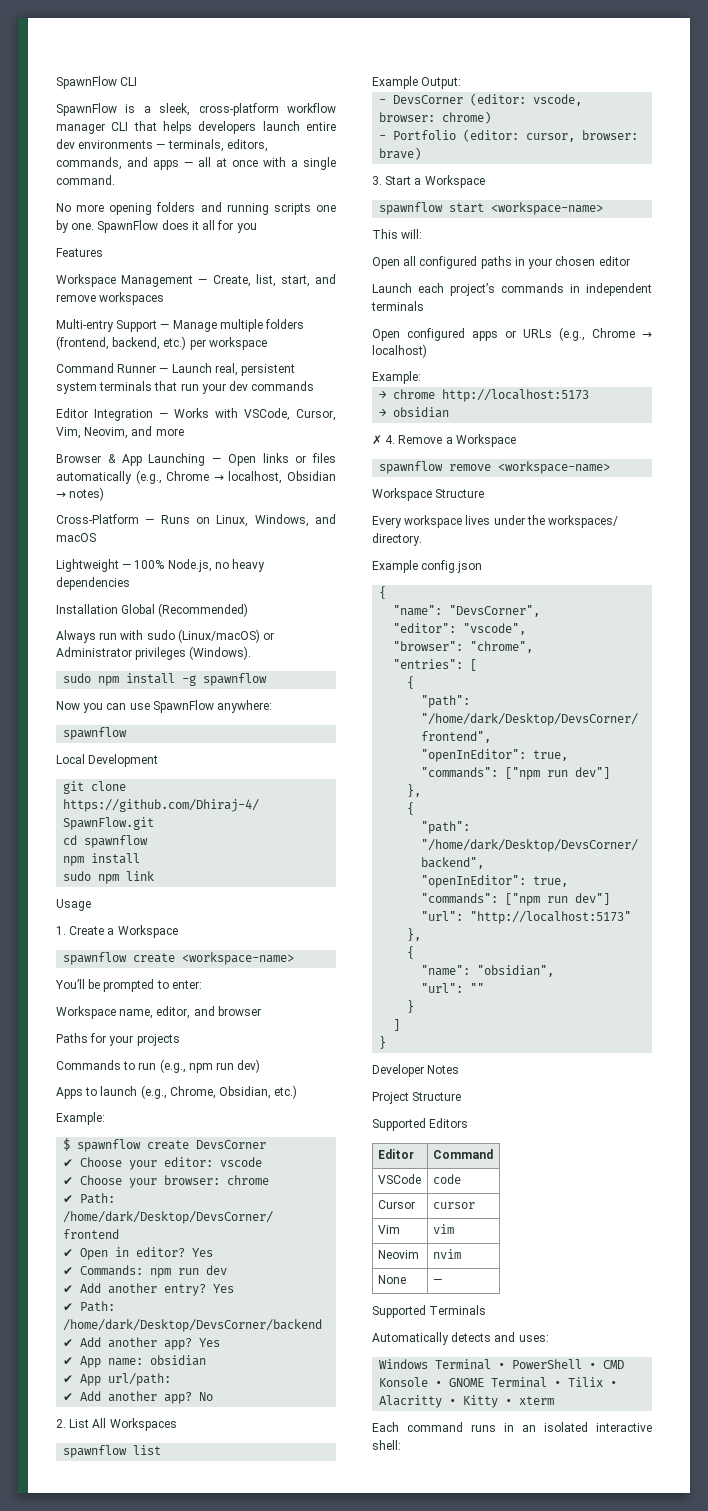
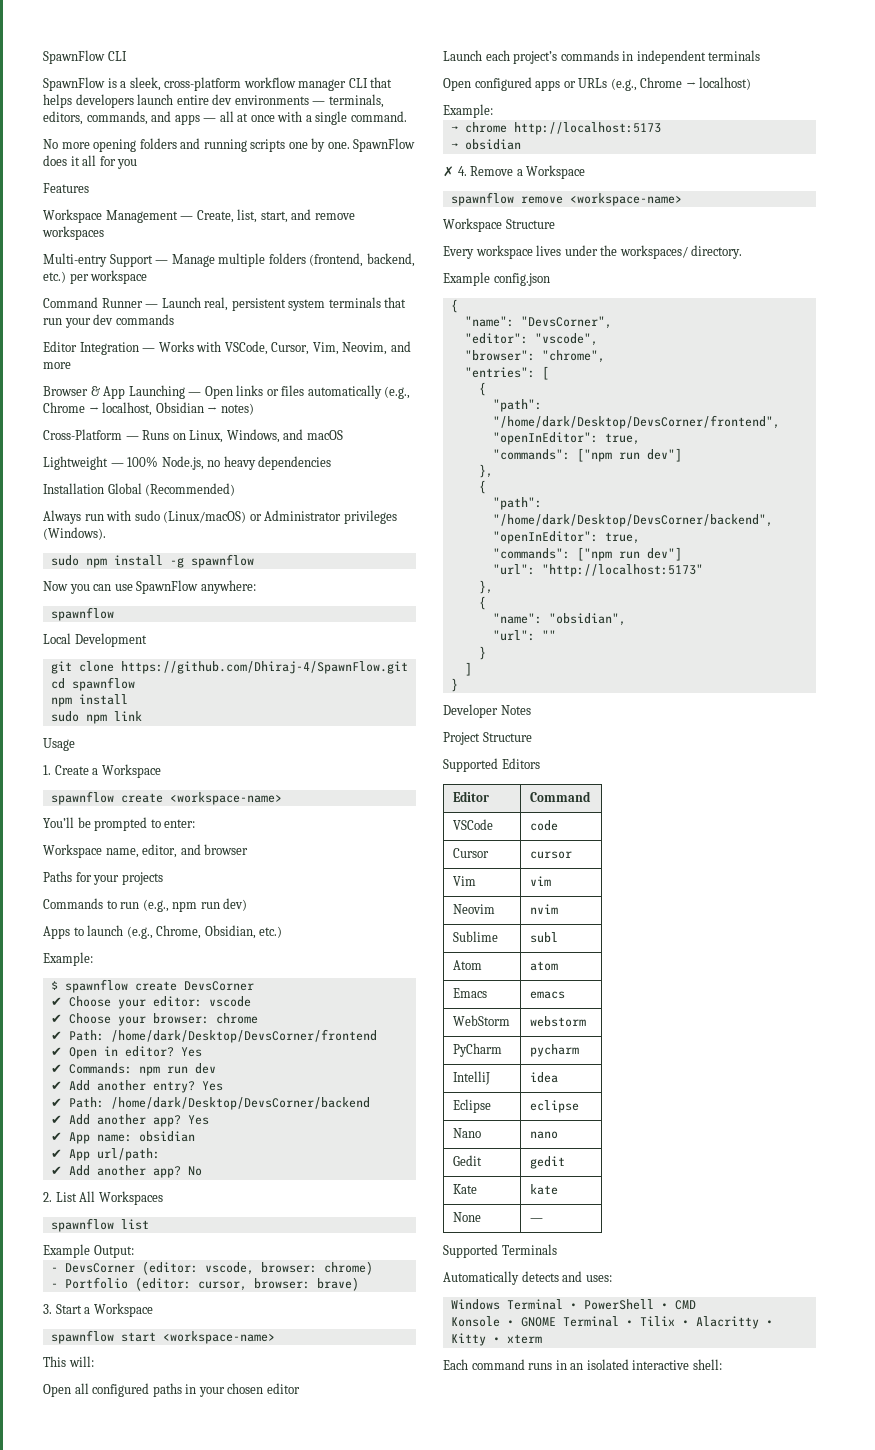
(461, 1254) none -> [452,931,498,942] [529,932,558,943] [452,960,482,970] [529,961,558,971] [452,988,487,998] [529,991,565,999] [452,1015,510,1026] [529,1016,586,1027] [452,1043,502,1057] [529,1044,579,1057] [452,1071,490,1085] [529,1072,558,1083] [452,1099,491,1113] [529,1100,579,1113] [452,1128,481,1138] [529,1131,558,1139] [452,1155,482,1166] [529,1156,565,1169] [452,1184,477,1194] [529,1184,558,1195] // Sublime | subl // Atom | atom // Emacs | emacs // WebStorm | webstorm // PyCharm | pycharm // IntelliJ | idea // Eclipse | eclipse // Nano | nano // Gedit | gedit // Kate | kate

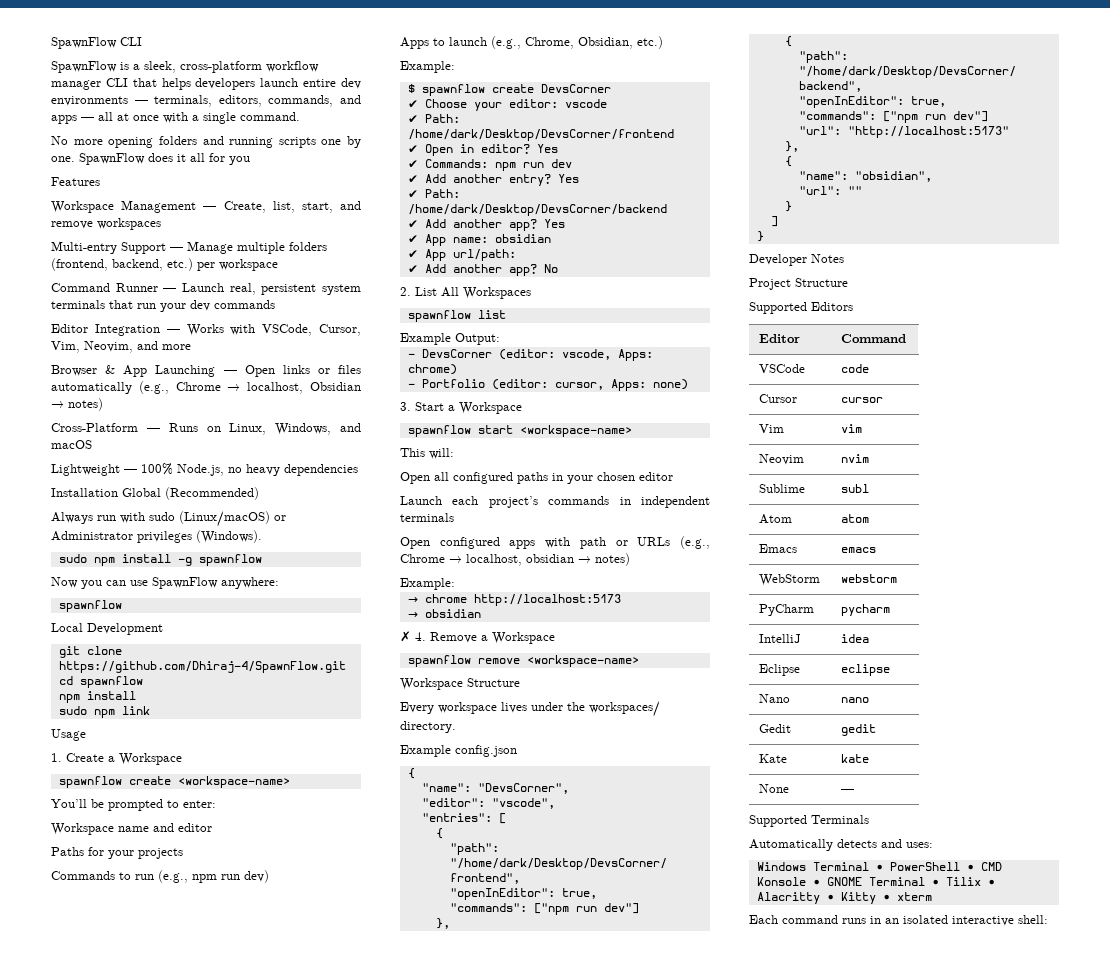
[105,844,249,858] name, editor, and browser -> [118,823,212,832] name and editor
[50,1013,258,1026] // ✔ Choose your browser: chrome -> (607, 103) none
[260,1262,317,1273] browser: -> [617,349,653,361] Apps:
[253,1277,359,1291] browser: brave) -> [610,379,688,391] Apps: none)
(561, 85) none -> [545,537,606,549] with path
[699,77,752,90] localhost) -> [466,553,630,566] localhost, obsidian → notes)
[464,350,605,363] // "browser": "chrome", -> (555, 803) none

